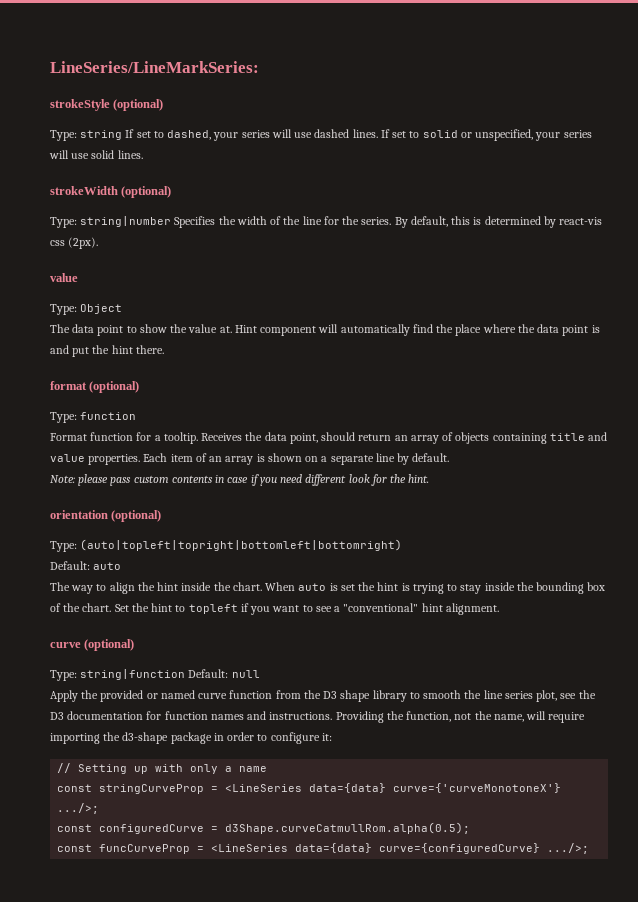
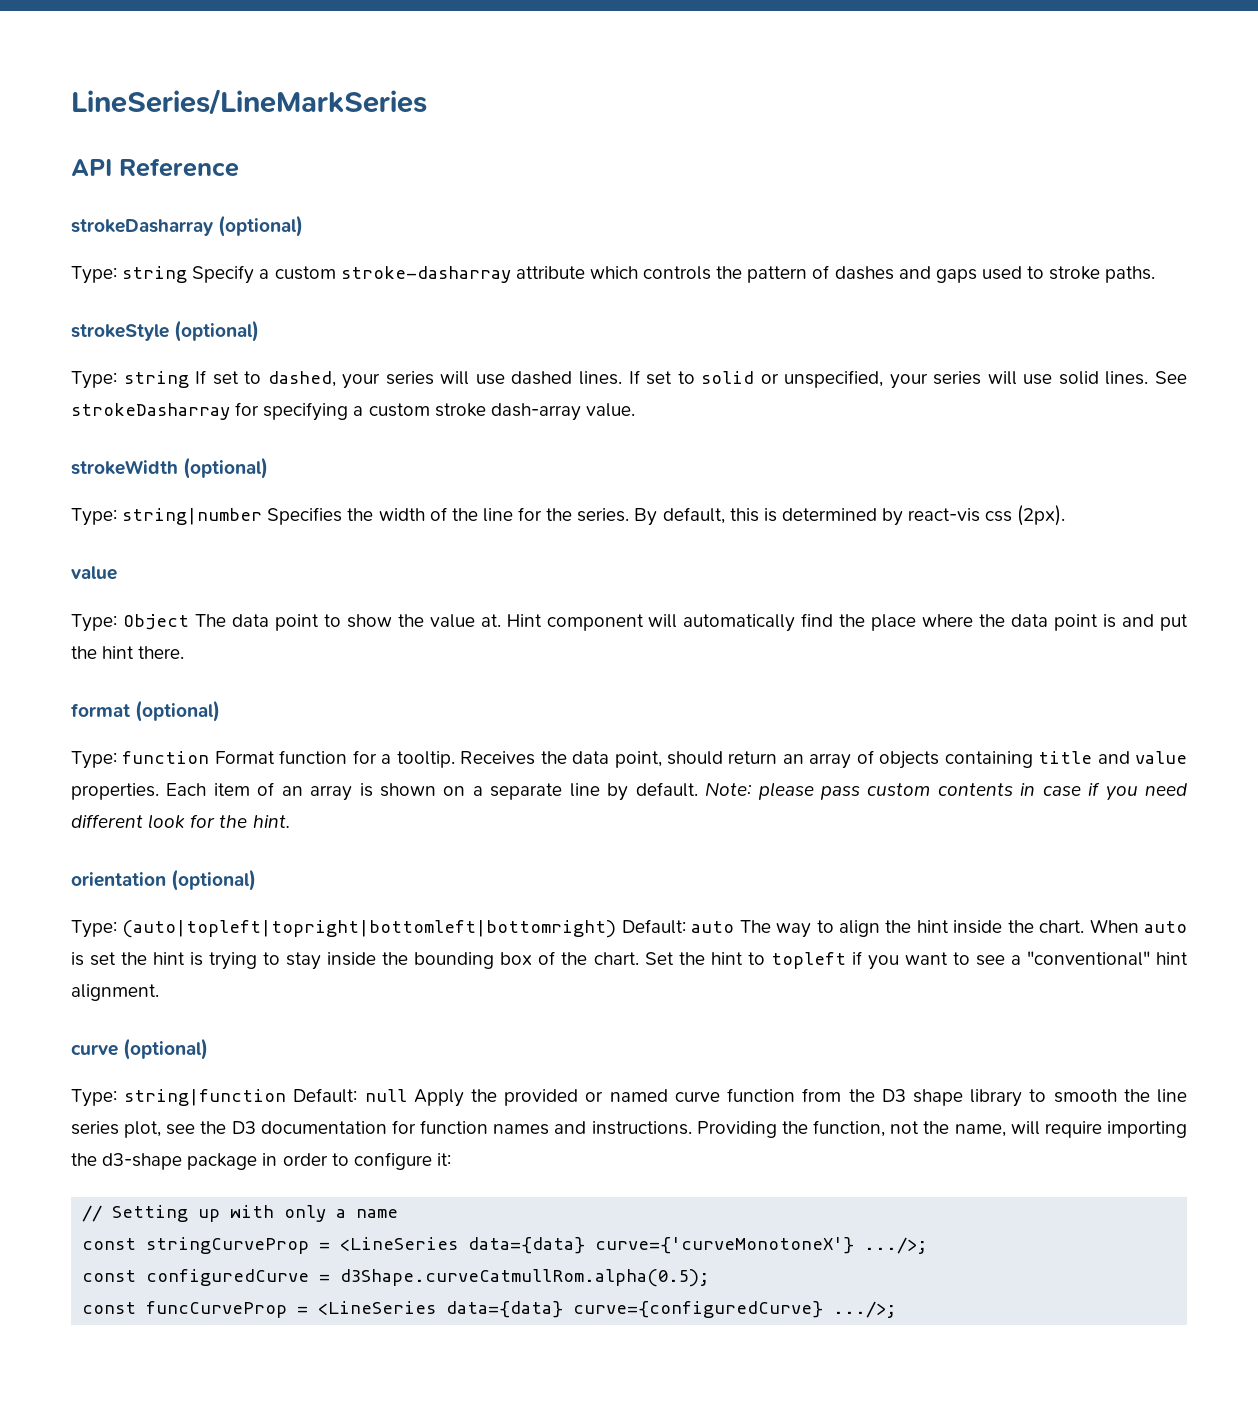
[50,61,259,73] LineSeries/LineMarkSeries: -> [71,88,427,115] [71,158,239,177] [71,215,304,237] [71,265,1156,284] LineSeries/LineMarkSeries // API Reference // strokeDasharray (optional) // Type: string Specify a custom stroke-dasharray attribute which controls the pattern of dashes and gaps used to stroke paths.
(143, 154) none -> [1154,371,1187,384] [71,402,635,421] See strokeDasharray for specifying a custom stroke dash-array value.
(123, 309) // -> (189, 622) none
(137, 416) // -> (210, 757) none
(450, 457) // -> (698, 789) none
(403, 545) // -> (617, 929) none
(122, 566) // -> (735, 927) none
(260, 674) // -> (407, 1095) none

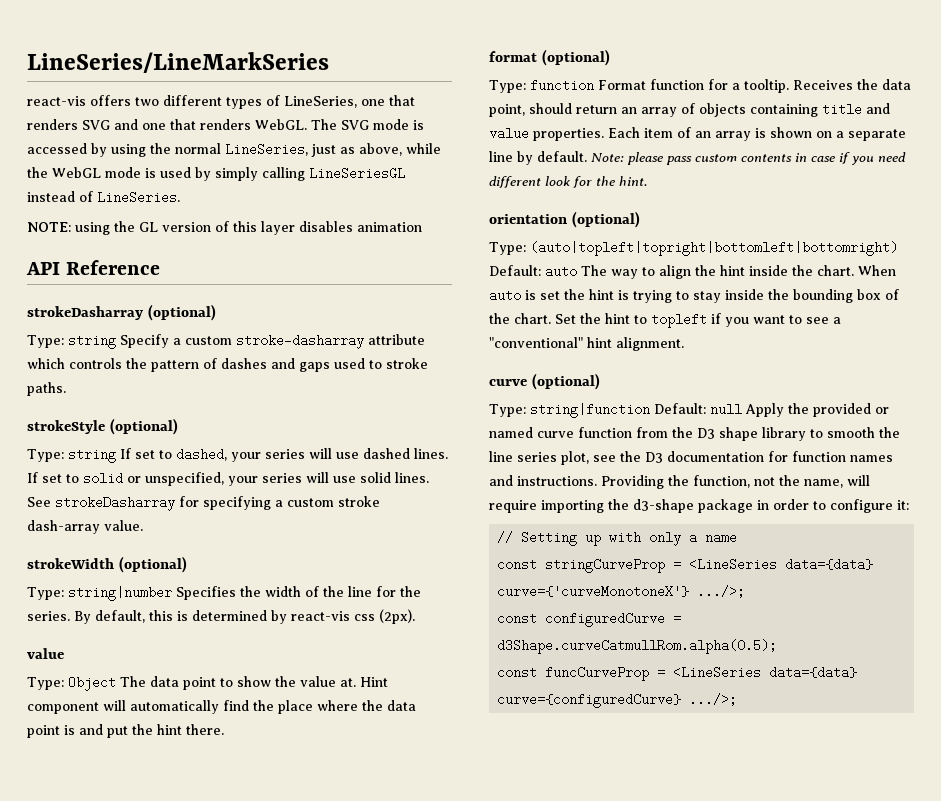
(427, 101) none -> [27,95,415,109] [27,119,424,130] [27,143,441,157] [27,167,405,181] [27,191,180,204] [27,221,422,235] // react-vis offers two different types of LineSeries, one that renders SVG and one that renders WebGL. The SVG mode is accessed by using the normal LineSeries, just as above, while the WebGL mode is used by simply calling LineSeriesGL instead of LineSeries. // NOTE: using the GL version of this layer disables animation

